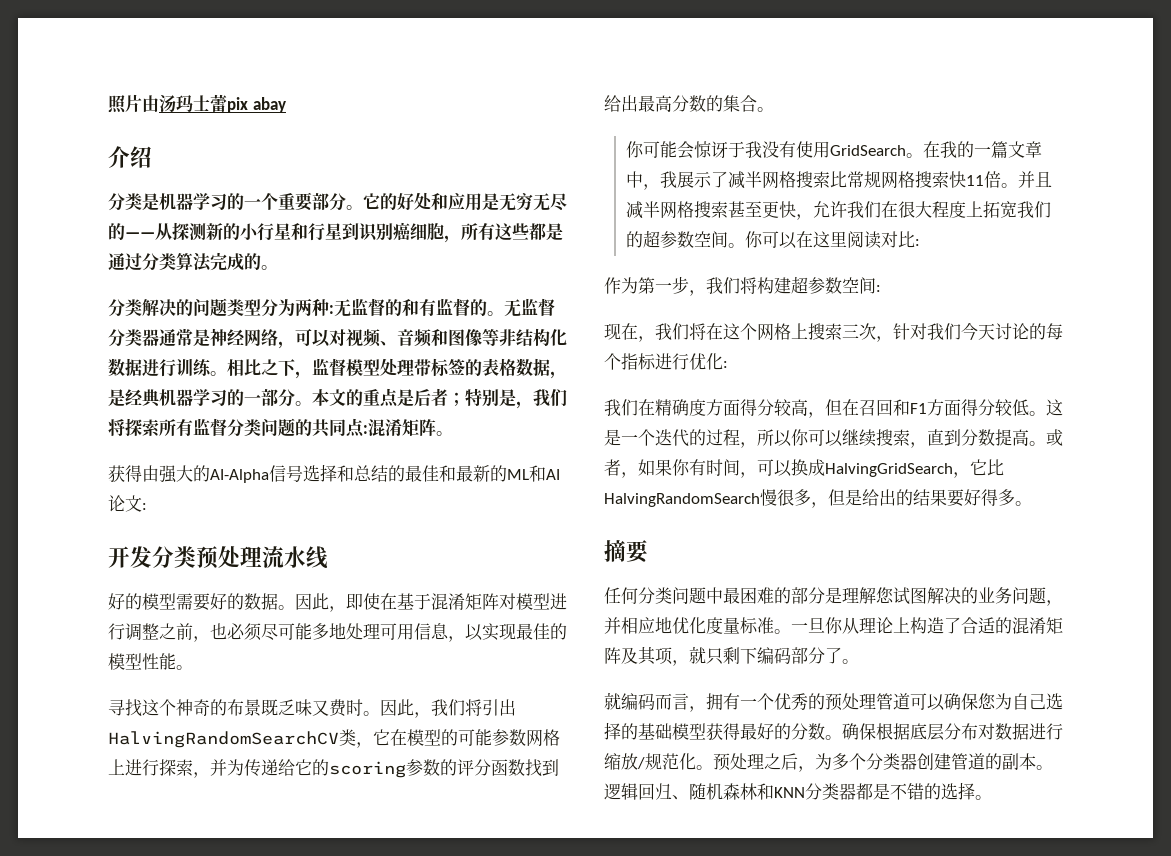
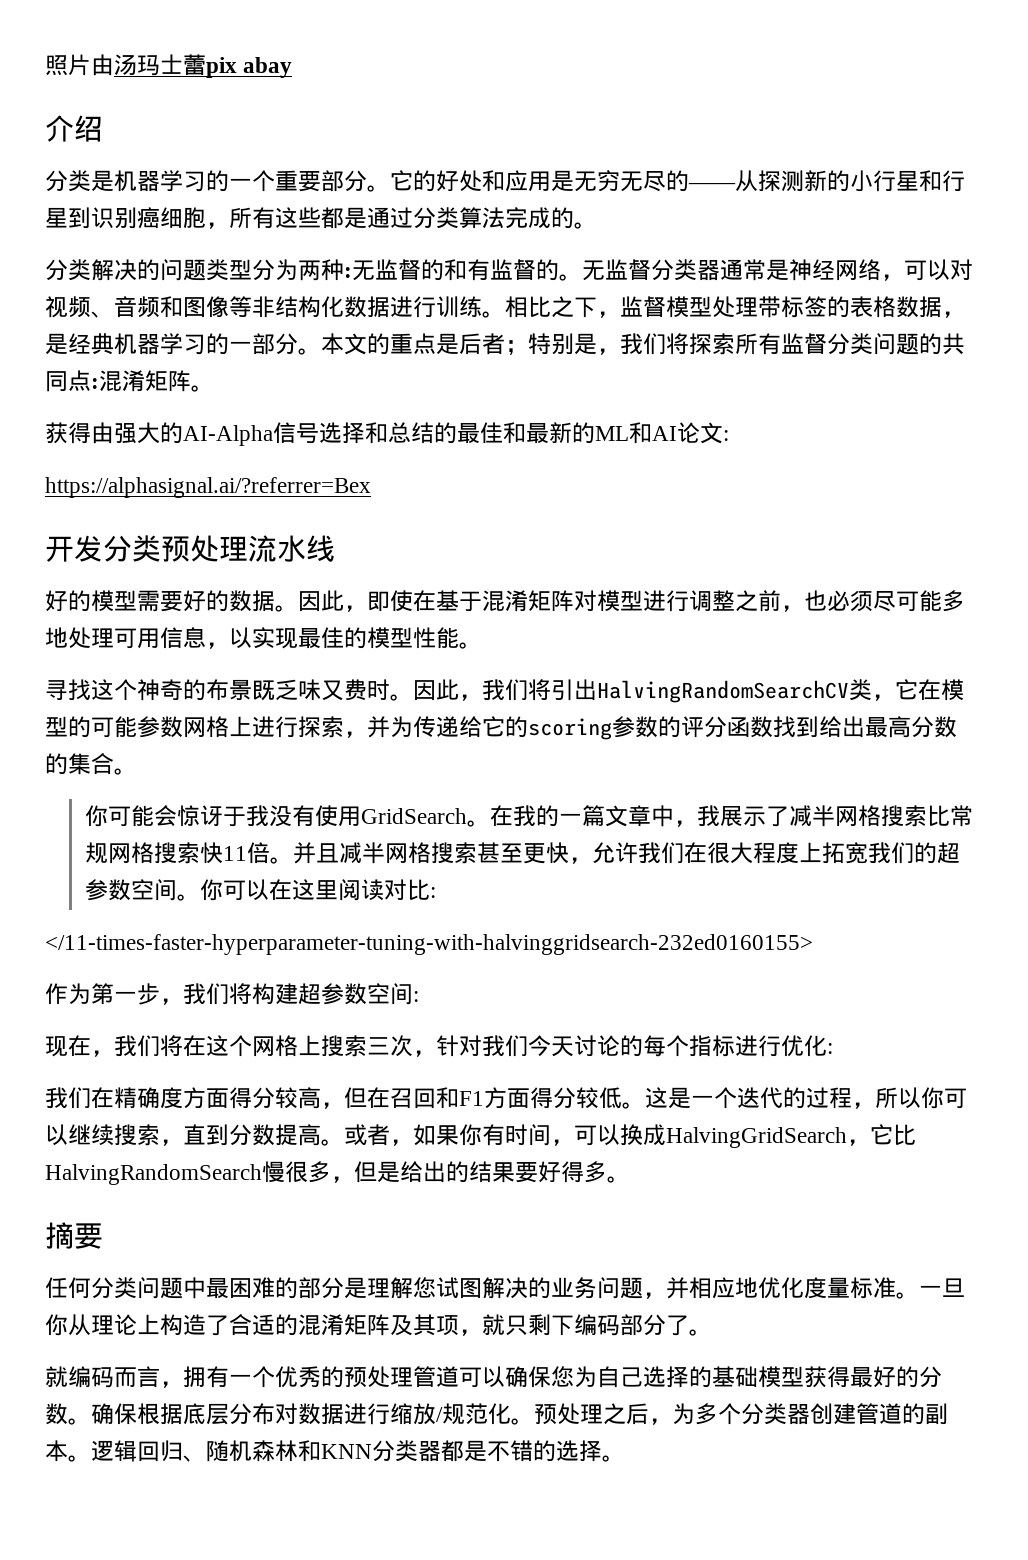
(147, 506) none -> [45,477,371,498] // https://alphasignal.ai/?referrer=Bex
(920, 242) none -> [45,934,813,955] // </11-times-faster-hyperparameter-tuning-with-halvinggridsearch-232ed0160155>

